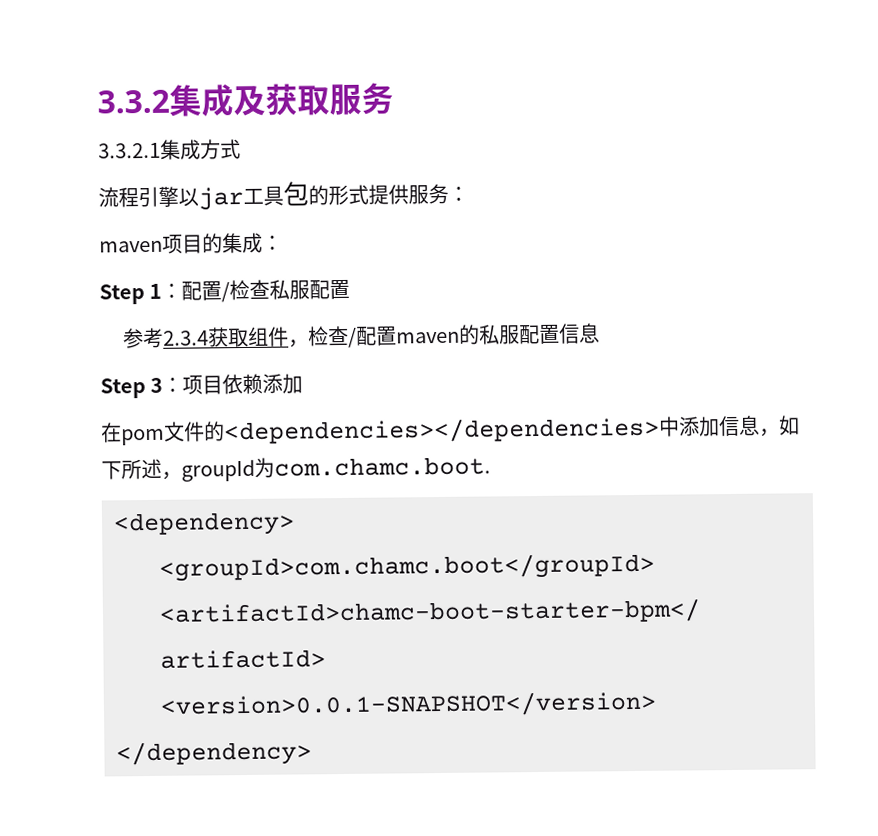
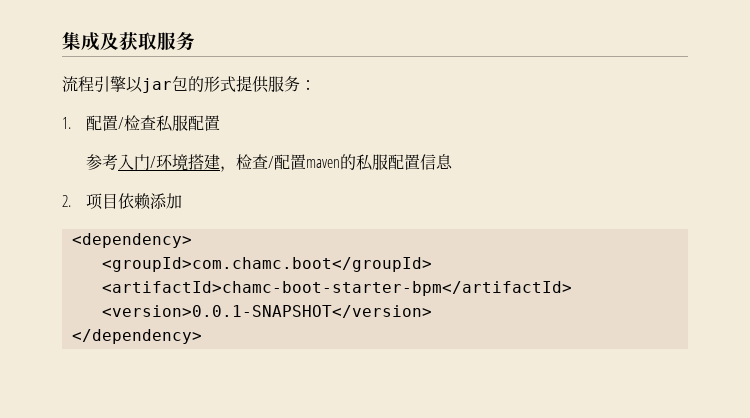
[97,89,170,114] 3.3.2 -> (62, 41) none
[98,139,241,160] // 3.3.2.1集成方式 -> (195, 41) none
[243,186,284,206] 工具 -> (172, 85) none
[99,232,283,254] [99,283,183,305] maven项目的集成： // Step 1： -> [62,117,71,129] 1.
[162,326,289,348] 2.3.4获取组件 -> [118,154,221,171] 入门/环境搭建
[100,377,184,399] Step 3： -> [62,195,71,207] 2.
[101,415,800,446] [101,456,491,482] // 在pom文件的<dependencies></dependencies>中添加信息，如下所述，groupId为com.chamc.boot. -> (183, 201) none

